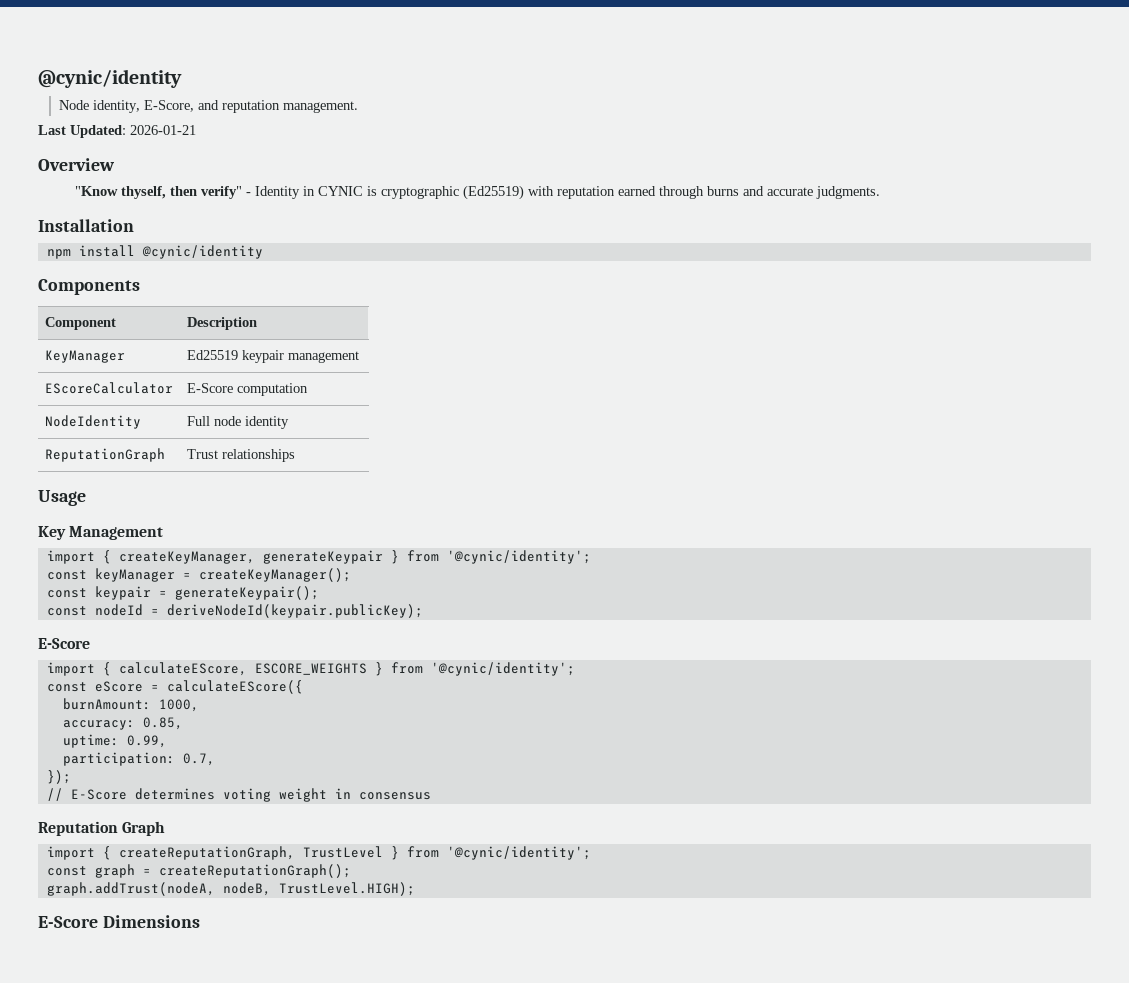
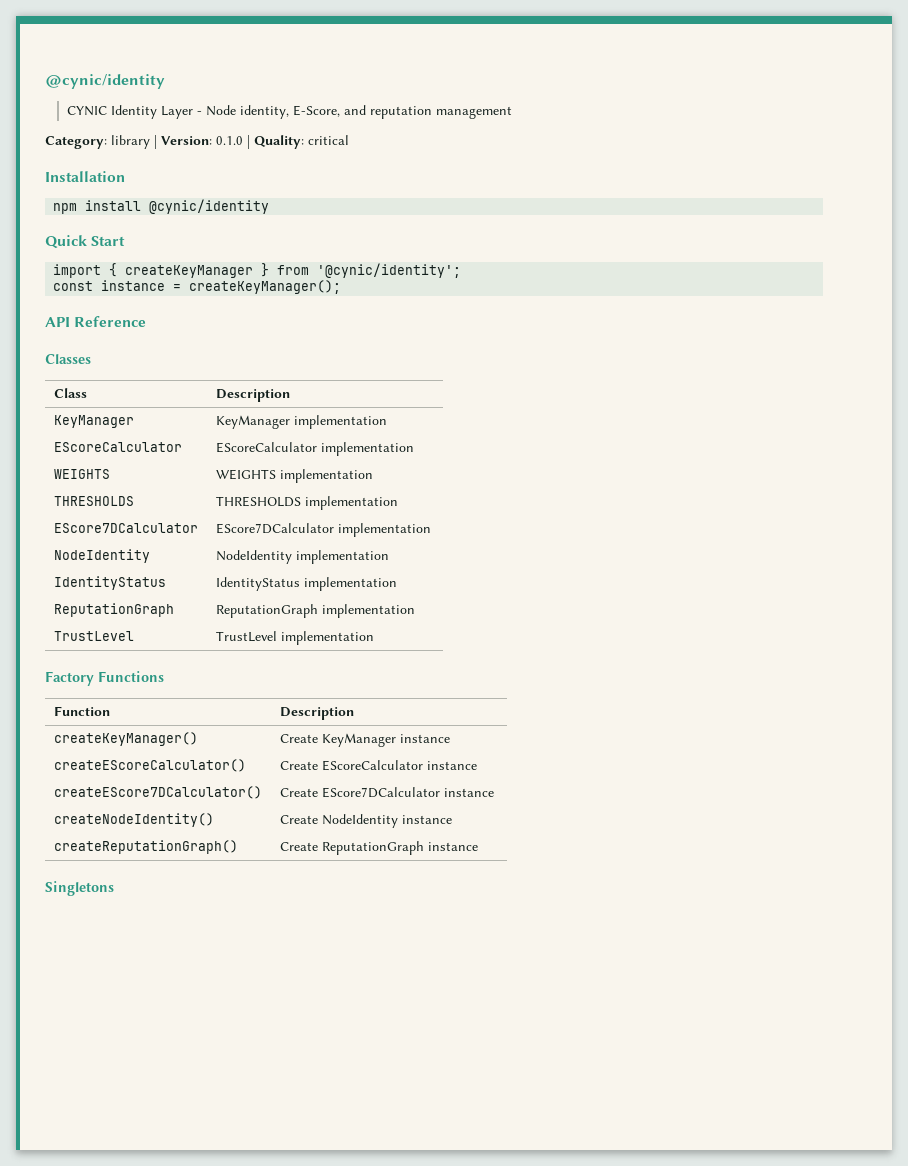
[38,69,182,88] @cynic/identity // -> [45,74,165,89] [66,105,202,119] @cynic/identity // CYNIC Identity Layer -
[283,101,359,113] [38,125,196,138] [38,158,115,171] [75,185,881,200] [38,219,134,232] [46,245,263,259] [38,279,140,295] [44,317,116,330] [186,317,257,330] [44,350,125,363] [186,350,359,363] [44,382,173,394] [186,383,308,396] [44,415,141,429] [186,416,289,429] [44,448,165,462] [186,449,295,462] [38,490,86,506] [38,526,164,540] [46,550,591,564] [46,568,351,582] [46,586,319,600] [46,604,423,618] [38,638,90,649] [46,662,575,676] [46,680,303,694] [62,698,199,712] [62,717,183,730] [62,734,167,748] [62,752,215,766] [46,770,71,784] [46,788,431,802] [38,821,166,836] [46,846,591,860] [46,864,351,878] [46,882,415,896] [38,915,200,928] management. // Last Updated: 2026-01-21 // Overview // "Know thyself, then verify" - Identity in CYNIC is cryptographic (Ed25519) with reputation earned through burns and accurate judgments. // Installation // npm install @cynic/identity // Components // Component | Description // KeyManager | Ed25519 keypair management // EScoreCalculator | E-Score computation // NodeIdentity | Full node identity // ReputationGraph | Trust relationships // Usage // Key Management // import { createKeyManager, generateKeypair } from '@cynic/identity'; // const keyManager = createKeyManager(); // const keypair = generateKeypair(); // const nodeId = deriveNodeId(keypair.publicKey); // E-Score // import { calculateEScore, ESCORE_WEIGHTS } from '@cynic/identity'; // const eScore = calculateEScore({ // burnAmount: 1000, // accuracy: 0.85, // uptime: 0.99, // participation: 0.7, // }); // // E-Score determines voting weight in consensus // Reputation Graph // import { createReputationGraph, TrustLevel } from '@cynic/identity'; // const graph = createReputationGraph(); // graph.addTrust(nodeA, nodeB, TrustLevel.HIGH); // E-Score Dimensions -> [435,106,512,119] [45,135,349,149] [45,171,125,182] [53,199,270,214] [45,235,126,249] [53,263,462,278] [53,280,342,294] [45,316,147,327] [45,354,91,364] [53,388,87,398] [215,389,290,402] [53,415,134,428] [215,415,387,429] [53,442,182,452] [215,442,414,456] [53,469,110,479] [215,469,373,483] [53,496,134,506] [215,496,398,510] [53,523,198,533] [215,523,431,537] [53,549,150,563] [215,550,389,564] [53,576,166,590] [215,577,397,591] [53,603,174,617] [215,604,415,618] [53,631,134,641] [215,631,374,645] [45,671,164,686] [53,706,110,716] [279,707,354,720] [53,732,198,746] [279,733,450,747] [53,759,246,772] [279,760,477,771] [53,786,262,799] [279,787,494,798] [53,813,214,827] [279,814,452,828] [53,840,238,854] [279,841,478,855] [45,881,114,896] management // Category: library | Version: 0.1.0 | Quality: critical // Installation // npm install @cynic/identity // Quick Start // import { createKeyManager } from '@cynic/identity'; // const instance = createKeyManager(); // API Reference // Classes // Class | Description // KeyManager | KeyManager implementation // EScoreCalculator | EScoreCalculator implementation // WEIGHTS | WEIGHTS implementation // THRESHOLDS | THRESHOLDS implementation // EScore7DCalculator | EScore7DCalculator implementation // NodeIdentity | NodeIdentity implementation // IdentityStatus | IdentityStatus implementation // ReputationGraph | ReputationGraph implementation // TrustLevel | TrustLevel implementation // Factory Functions // Function | Description // createKeyManager() | Create KeyManager instance // createEScoreCalculator() | Create EScoreCalculator instance // createEScore7DCalculator() | Create EScore7DCalculator instance // createNodeIdentity() | Create NodeIdentity instance // createReputationGraph() | Create ReputationGraph instance // Singletons

